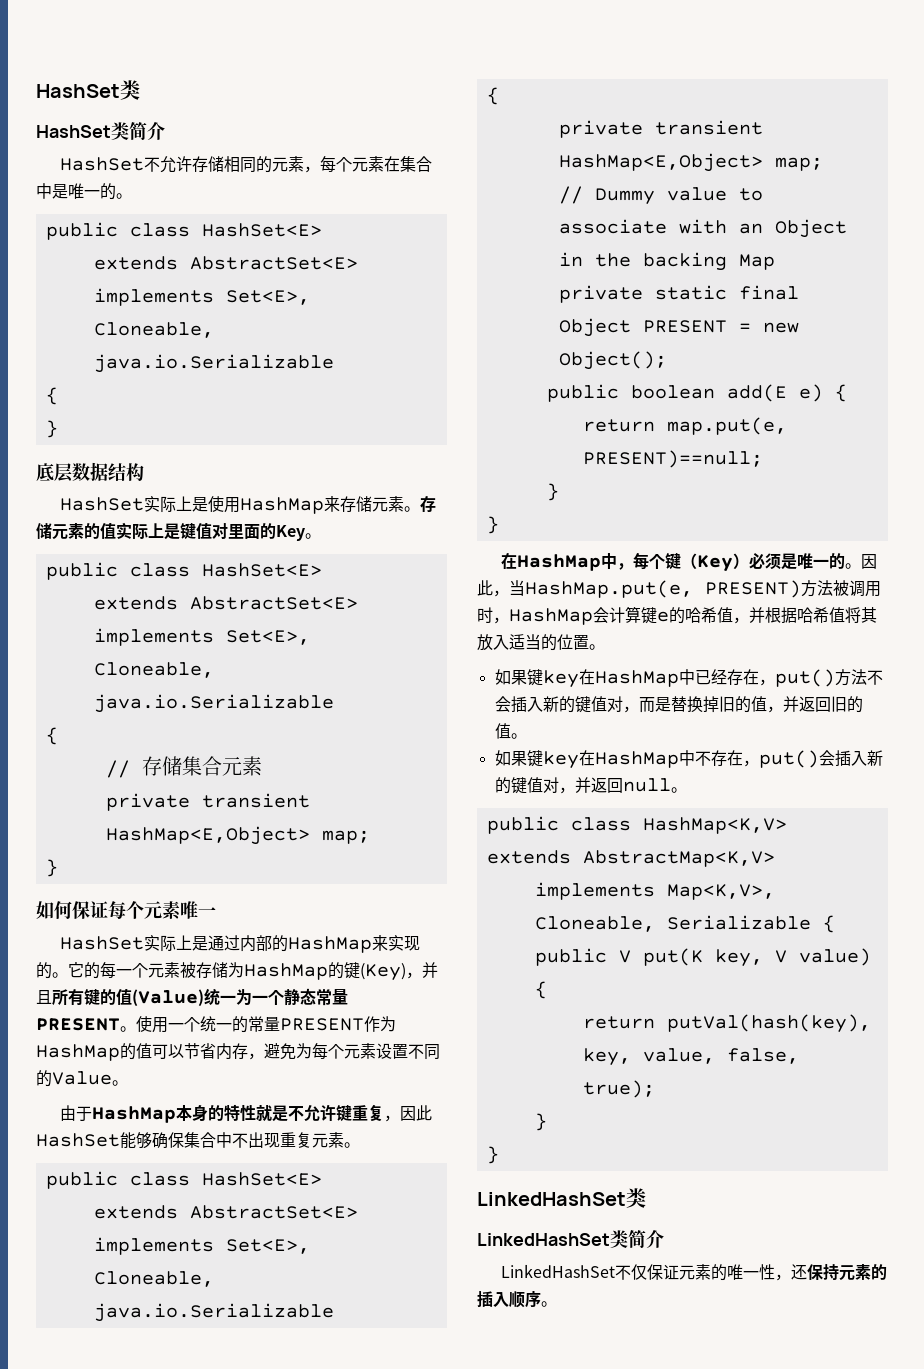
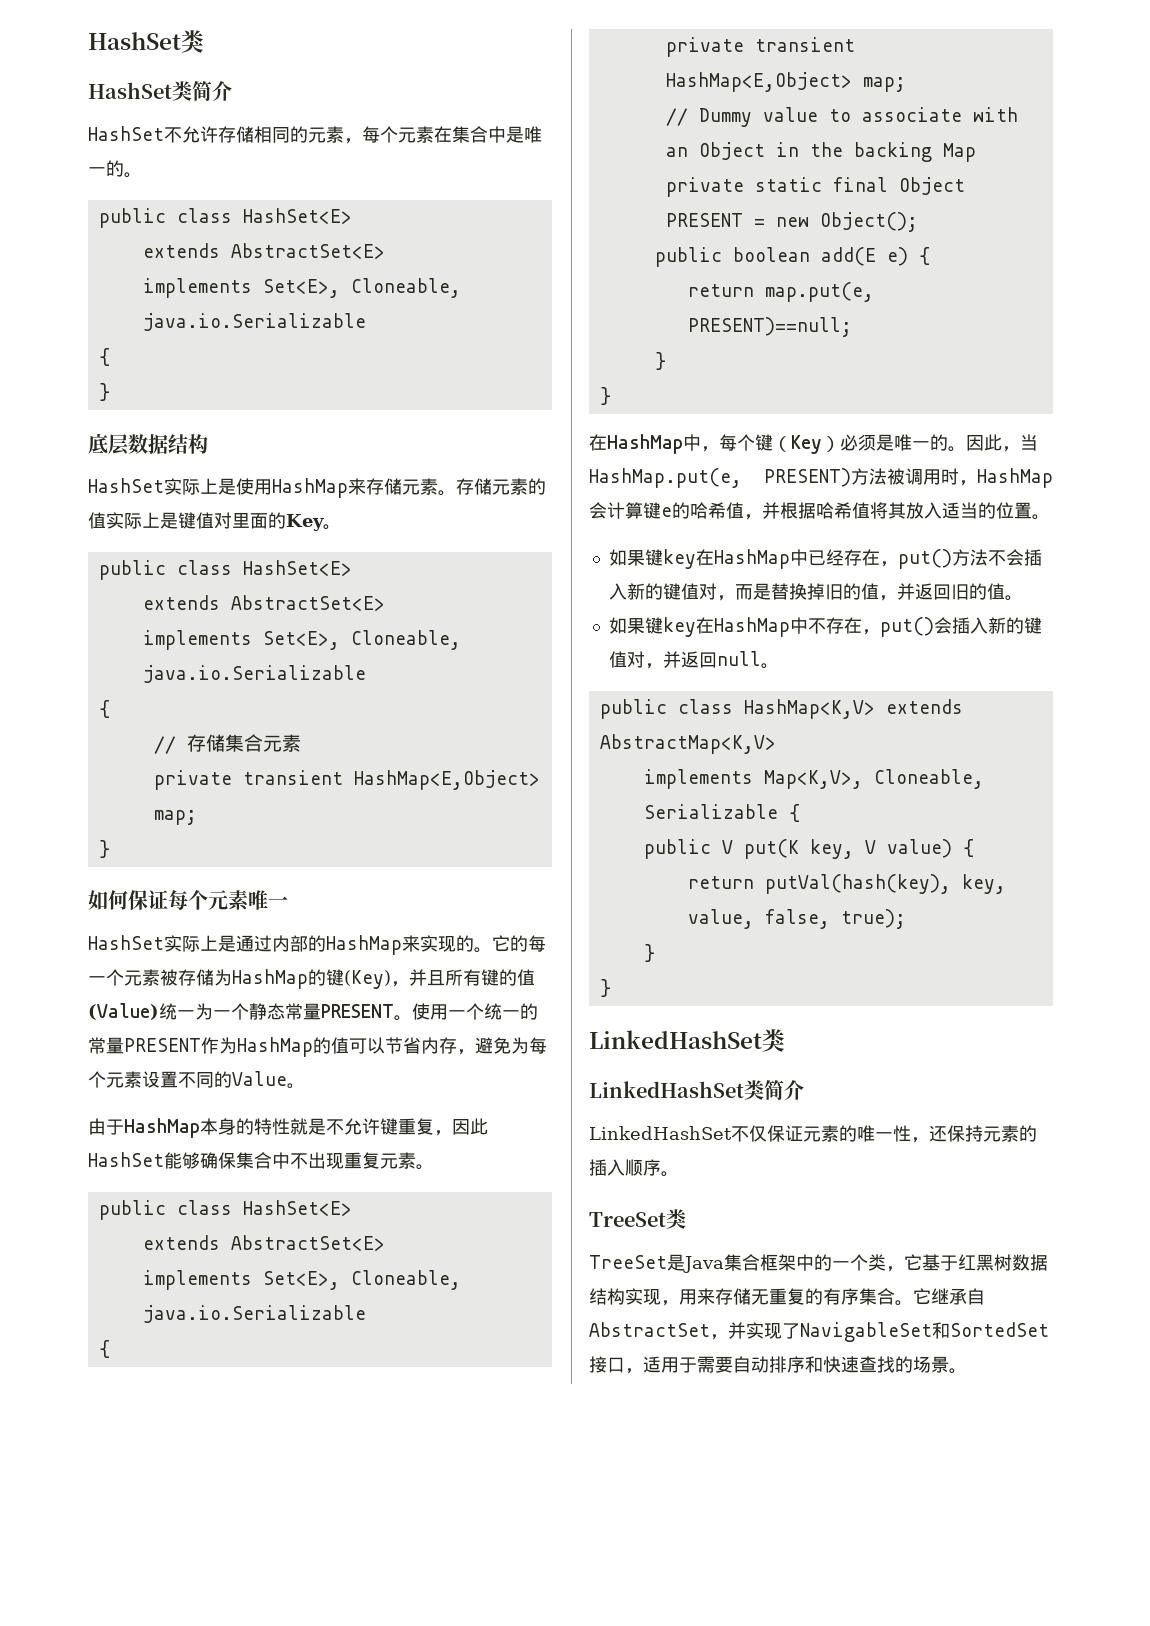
(557, 1304) none -> [589,1209,686,1229] [589,1254,1048,1273] [589,1288,985,1306] [589,1322,1049,1342] [589,1356,967,1374] // TreeSet类 // TreeSet是Java集合框架中的一个类，它基于红黑树数据结构实现，用来存储无重复的有序集合。它继承自AbstractSet，并实现了NavigableSet和SortedSet接口，适用于需要自动排序和快速查找的场景。

